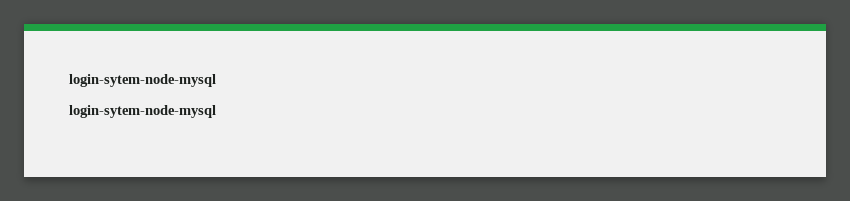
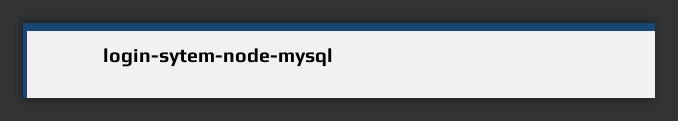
[69,74,216,87] [69,105,216,118] login-sytem-node-mysql // login-sytem-node-mysql -> [103,48,333,67] login-sytem-node-mysql

